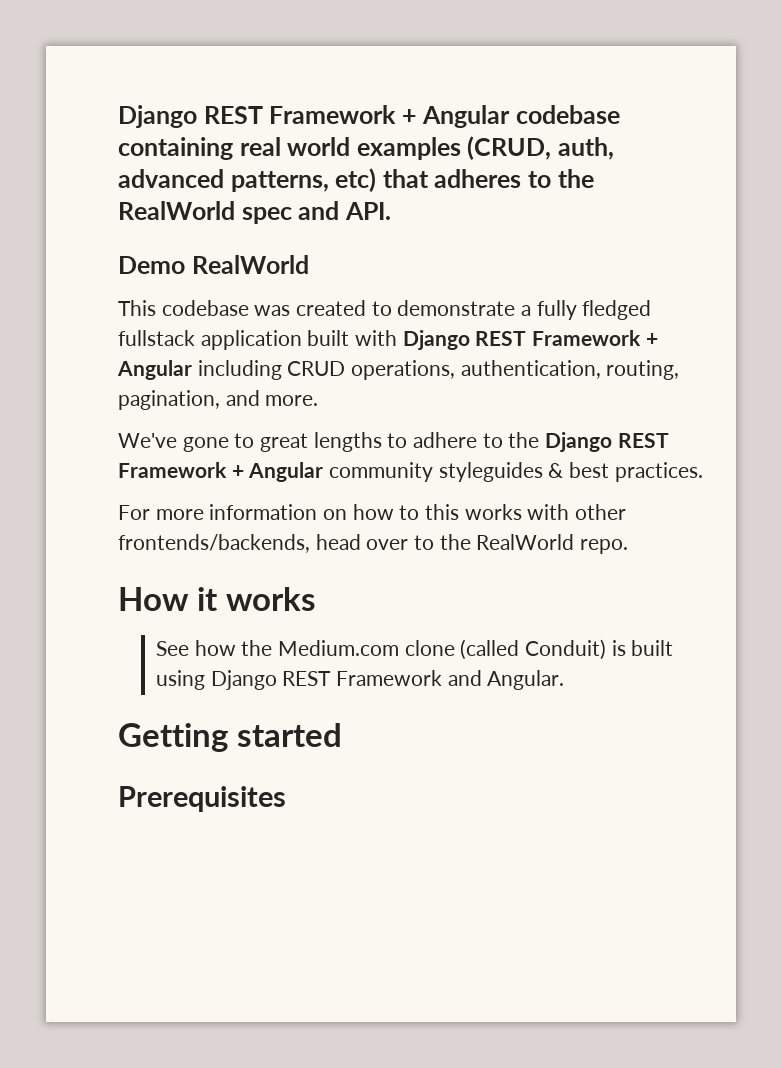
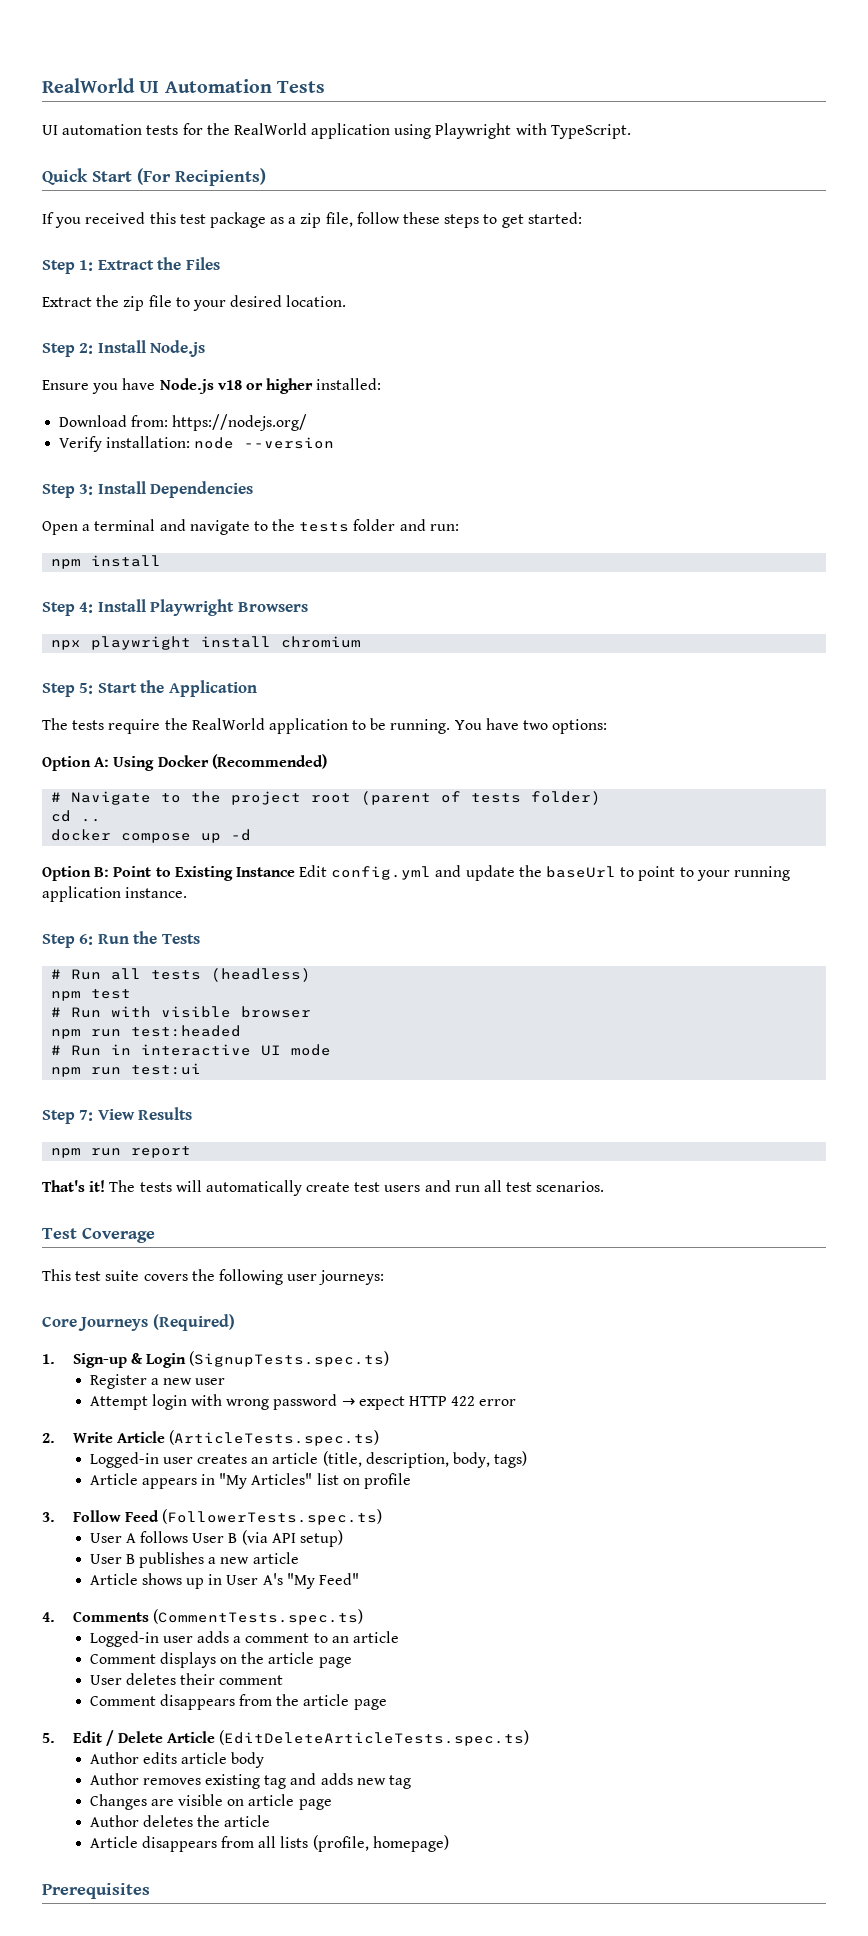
[118,105,621,128] [118,136,615,160] [118,168,594,192] [118,201,391,224] [118,255,309,274] [118,300,652,320] [118,330,658,350] [117,360,680,380] [118,390,319,410] [118,432,669,452] [118,462,703,482] [118,504,627,520] [118,534,629,554] [118,587,316,611] [156,639,674,660] [156,670,565,690] [118,723,342,752] Django REST Framework + Angular codebase containing real world examples (CRUD, auth, advanced patterns, etc) that adheres to the RealWorld spec and API. // Demo RealWorld // This codebase was created to demonstrate a fully fledged fullstack application built with Django REST Framework + Angular including CRUD operations, authentication, routing, pagination, and more. // We've gone to great lengths to adhere to the Django REST Framework + Angular community styleguides & best practices. // For more information on how to this works with other frontends/backends, head over to the RealWorld repo. // How it works // See how the Medium.com clone (called Conduit) is built using Django REST Framework and Angular. // Getting started -> [42,78,325,93] [42,123,631,139] [42,168,266,186] [42,212,582,228] [42,257,220,274] [42,295,347,311] [42,340,206,357] [42,378,382,394] [59,414,308,431] [59,436,335,452] [42,481,254,498] [42,519,459,535] [51,555,162,569] [42,599,308,616] [51,636,362,650] [42,680,257,697] [42,718,608,734] [42,754,327,771] [51,791,602,805] [51,810,102,822] [51,829,252,843] [42,865,790,881] [42,886,188,902] [42,931,200,948] [51,968,312,982] [51,989,132,1001] [51,1006,312,1018] [51,1025,242,1039] [51,1044,332,1056] [51,1063,202,1077] [42,1107,193,1124] [51,1146,192,1158] [42,1180,605,1196] [42,1228,155,1243] [42,1269,385,1285] [42,1314,235,1331] [42,1351,390,1368] [89,1374,226,1389] [89,1394,517,1410] [42,1430,379,1446] [89,1451,528,1468] [89,1473,411,1489] [42,1509,382,1525] [89,1530,343,1547] [89,1552,299,1568] [89,1573,359,1589] [42,1609,363,1625] [89,1631,399,1647] [89,1652,352,1668] [89,1673,284,1685] [89,1694,387,1710] [42,1730,530,1746] [89,1752,265,1768] [89,1773,411,1789] [89,1794,332,1810] [89,1815,271,1827] [89,1835,449,1852] RealWorld UI Automation Tests // UI automation tests for the RealWorld application using Playwright with TypeScript. // Quick Start (For Recipients) // If you received this test package as a zip file, follow these steps to get started: // Step 1: Extract the Files // Extract the zip file to your desired location. // Step 2: Install Node.js // Ensure you have Node.js v18 or higher installed: // Download from: https://nodejs.org/ // Verify installation: node --version // Step 3: Install Dependencies // Open a terminal and navigate to the tests folder and run: // npm install // Step 4: Install Playwright Browsers // npx playwright install chromium // Step 5: Start the Application // The tests require the RealWorld application to be running. You have two options: // Option A: Using Docker (Recommended) // # Navigate to the project root (parent of tests folder) // cd .. // docker compose up -d // Option B: Point to Existing Instance Edit config.yml and update the baseUrl to point to your running application instance. // Step 6: Run the Tests // # Run all tests (headless) // npm test // # Run with visible browser // npm run test:headed // # Run in interactive UI mode // npm run test:ui // Step 7: View Results // npm run report // That's it! The tests will automatically create test users and run all test scenarios. // Test Coverage // This test suite covers the following user journeys: // Core Journeys (Required) // 1. Sign-up & Login (SignupTests.spec.ts) // Register a new user // Attempt login with wrong password → expect HTTP 422 error // 2. Write Article (ArticleTests.spec.ts) // Logged-in user creates an article (title, description, body, tags) // Article appears in "My Articles" list on profile // 3. Follow Feed (FollowerTests.spec.ts) // User A follows User B (via API setup) // User B publishes a new article // Article shows up in User A's "My Feed" // 4. Comments (CommentTests.spec.ts) // Logged-in user adds a comment to an article // Comment displays on the article page // User deletes their comment // Comment disappears from the article page // 5. Edit / Delete Article (EditDeleteArticleTests.spec.ts) // Author edits article body // Author removes existing tag and adds new tag // Changes are visible on article page // Author deletes the article // Article disappears from all lists (profile, homepage)

